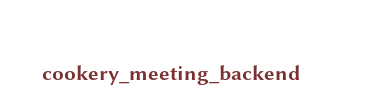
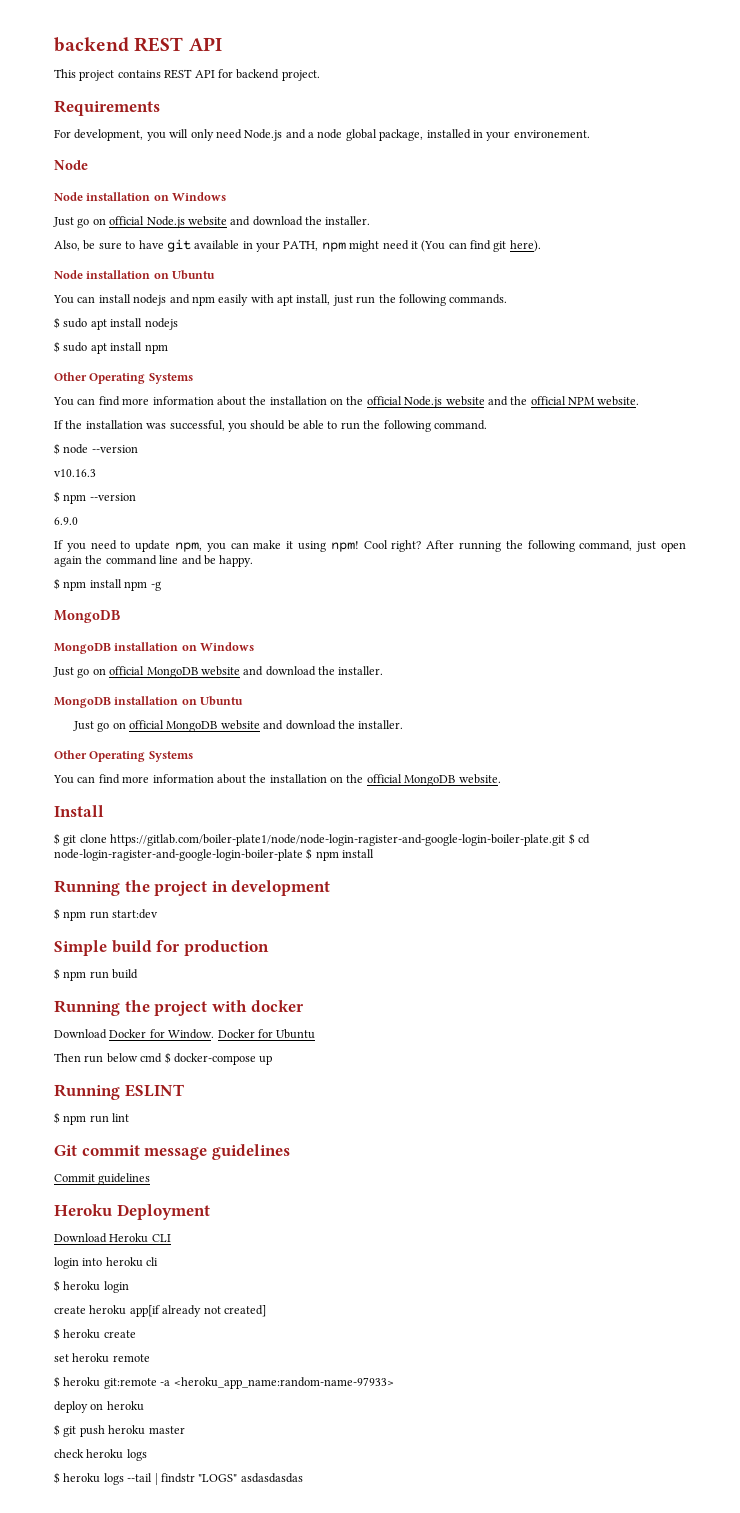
[42,65,300,85] cookery_meeting_backend -> [54,37,222,52] [54,69,320,81] [54,100,160,116] [54,129,590,141] [54,160,88,170] [54,192,227,201] [53,216,371,228] [54,239,541,252] [54,270,216,280] [53,294,508,306] [54,317,178,330] [54,341,168,354] [54,372,193,384] [53,396,640,408] [54,420,487,432] [54,443,138,455] [54,469,96,477] [54,491,136,504] [54,517,78,525] [54,540,686,552] [54,555,254,567] [54,578,161,591] [54,610,120,623] [54,642,255,654] [53,666,384,678] [54,696,244,708] [72,720,404,732] [54,750,193,762] [53,774,501,786] [54,805,104,817] [54,833,590,846] [54,848,375,861] [54,880,331,896] [54,908,159,921] [54,940,269,956] [54,968,139,981] [54,1000,305,1016] [54,1029,316,1039] [54,1052,273,1065] [54,1084,184,1100] [54,1112,130,1125] [54,1144,290,1160] [54,1173,151,1185] [54,1204,210,1220] [54,1233,171,1243] [54,1257,159,1269] [54,1280,129,1293] [54,1305,266,1317] [54,1328,136,1340] [54,1353,150,1363] [54,1376,394,1389] [54,1401,144,1413] [54,1424,185,1437] [54,1449,147,1461] [54,1472,303,1485] backend REST API // This project contains REST API for backend project. // Requirements // For development, you will only need Node.js and a node global package, installed in your environement. // Node // Node installation on Windows // Just go on official Node.js website and download the installer. // Also, be sure to have git available in your PATH, npm might need it (You can find git here). // Node installation on Ubuntu // You can install nodejs and npm easily with apt install, just run the following commands. // $ sudo apt install nodejs // $ sudo apt install npm // Other Operating Systems // You can find more information about the installation on the official Node.js website and the official NPM website. // If the installation was successful, you should be able to run the following command. // $ node --version // v10.16.3 // $ npm --version // 6.9.0 // If you need to update npm, you can make it using npm! Cool right? After running the following command, just open again the command line and be happy. // $ npm install npm -g // MongoDB // MongoDB installation on Windows // Just go on official MongoDB website and download the installer. // MongoDB installation on Ubuntu // Just go on official MongoDB website and download the installer. // Other Operating Systems // You can find more information about the installation on the official MongoDB website. // Install // $ git clone https://gitlab.com/boiler-plate1/node/node-login-ragister-and-google-login-boiler-plate.git $ cd node-login-ragister-and-google-login-boiler-plate $ npm install // Running the project in development // $ npm run start:dev // Simple build for production // $ npm run build // Running the project with docker // Download Docker for Window. Docker for Ubuntu // Then run below cmd $ docker-compose up // Running ESLINT // $ npm run lint // Git commit message guidelines // Commit guidelines // Heroku Deployment // Download Heroku CLI // login into heroku cli // $ heroku login // create heroku app[if already not created] // $ heroku create // set heroku remote // $ heroku git:remote -a <heroku_app_name:random-name-97933> // deploy on heroku // $ git push heroku master // check heroku logs // $ heroku logs --tail | findstr "LOGS" asdasdasdas

